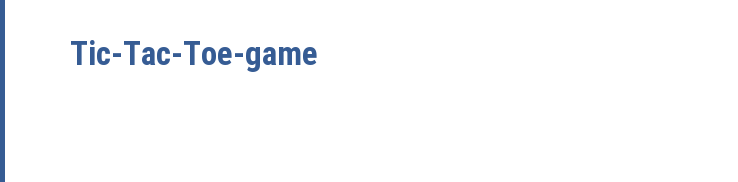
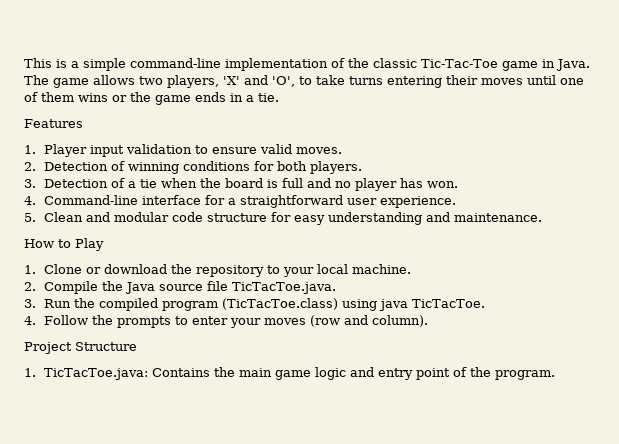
[70,40,318,72] Tic-Tac-Toe-game -> [24,58,590,71] [24,75,584,88] [24,92,279,105] [24,119,83,128] [24,144,343,157] [24,161,363,174] [24,178,459,191] [24,195,457,208] [24,212,543,225] [24,238,104,251] [24,264,412,277] [24,281,337,294] [24,298,485,311] [24,315,429,328] [24,342,137,354] [24,367,555,380] This is a simple command-line implementation of the classic Tic-Tac-Toe game in Java. The game allows two players, 'X' and 'O', to take turns entering their moves until one of them wins or the game ends in a tie. // Features // 1. Player input validation to ensure valid moves. // 2. Detection of winning conditions for both players. // 3. Detection of a tie when the board is full and no player has won. // 4. Command-line interface for a straightforward user experience. // 5. Clean and modular code structure for easy understanding and maintenance. // How to Play // 1. Clone or download the repository to your local machine. // 2. Compile the Java source file TicTacToe.java. // 3. Run the compiled program (TicTacToe.class) using java TicTacToe. // 4. Follow the prompts to enter your moves (row and column). // Project Structure // 1. TicTacToe.java: Contains the main game logic and entry point of the program.

